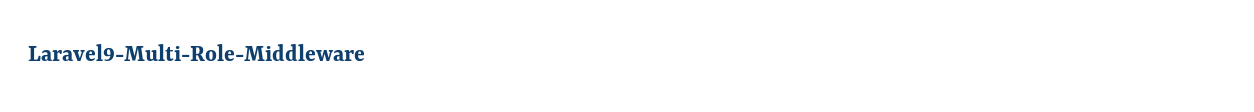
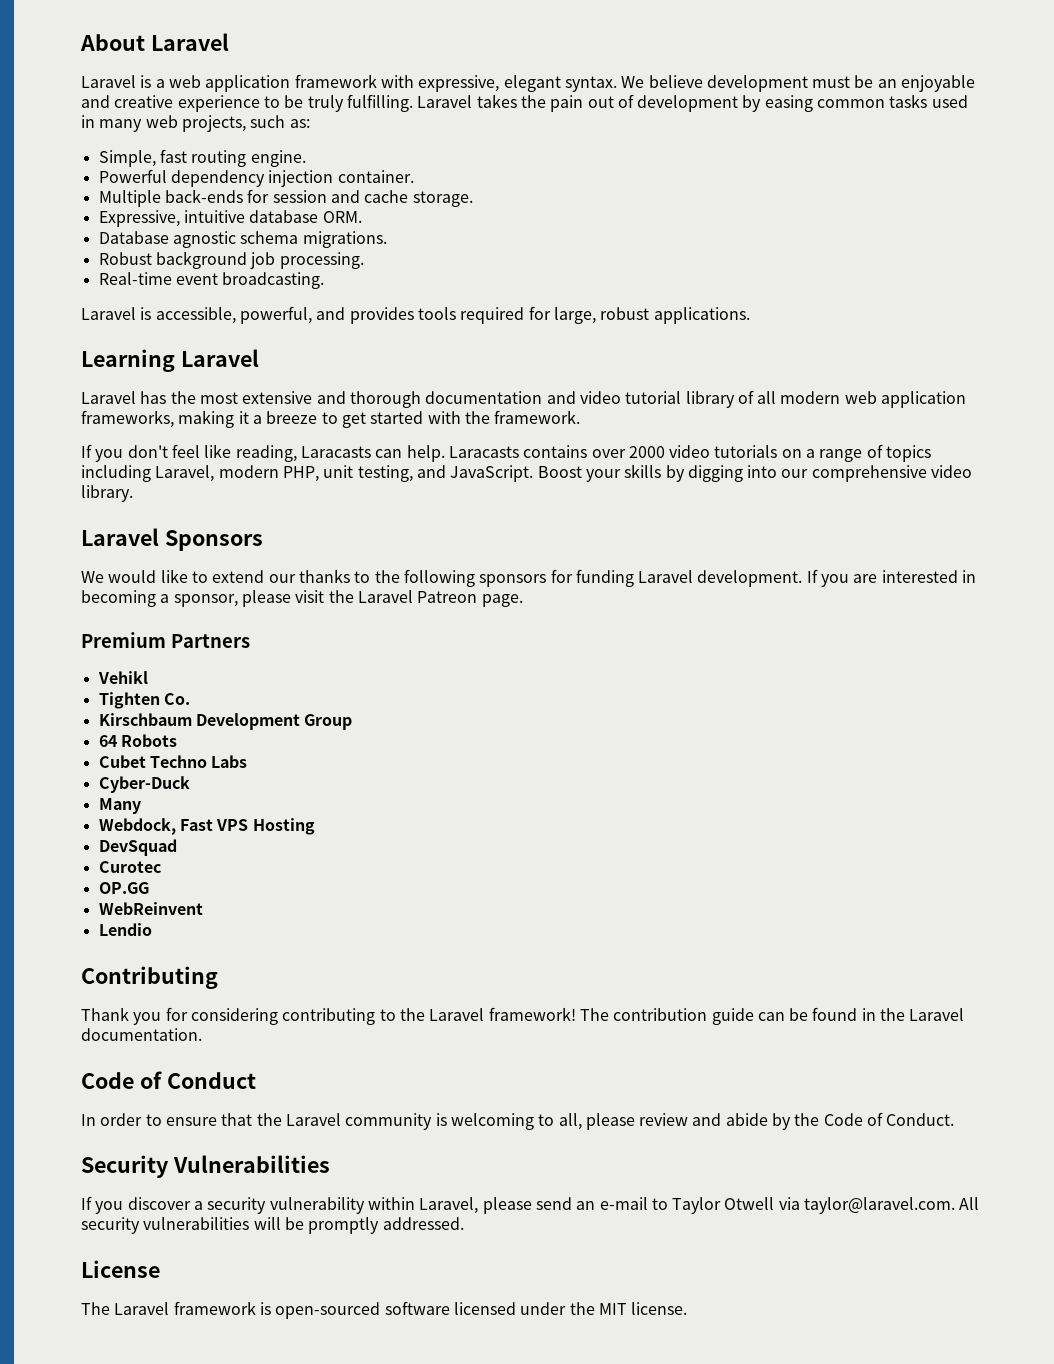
[28,44,365,61] Laravel9-Multi-Role-Middleware -> [80,33,229,51] [81,74,976,92] [81,94,968,112] [81,115,310,132] [98,149,306,167] [98,169,414,187] [98,189,473,207] [98,210,362,227] [98,231,387,248] [98,251,364,269] [98,272,325,289] [81,306,750,324] [81,349,259,372] [81,390,967,408] [81,410,581,428] [81,444,932,462] [81,464,973,482] [81,485,133,502] [81,528,263,551] [81,569,977,587] [81,590,523,607] [81,632,250,648] [97,671,148,684] [98,692,190,709] [98,713,353,730] [98,734,177,747] [98,755,248,768] [98,776,190,793] [98,798,141,814] [98,818,315,835] [98,839,177,856] [98,861,161,873] [98,882,149,894] [98,902,203,915] [98,923,152,936] [81,966,218,989] [81,1007,965,1025] [81,1028,202,1041] [81,1071,256,1089] [81,1112,955,1130] [81,1155,330,1178] [81,1196,980,1214] [81,1217,464,1234] [81,1260,160,1278] [81,1301,688,1319] About Laravel // Laravel is a web application framework with expressive, elegant syntax. We believe development must be an enjoyable and creative experience to be truly fulfilling. Laravel takes the pain out of development by easing common tasks used in many web projects, such as: // Simple, fast routing engine. // Powerful dependency injection container. // Multiple back-ends for session and cache storage. // Expressive, intuitive database ORM. // Database agnostic schema migrations. // Robust background job processing. // Real-time event broadcasting. // Laravel is accessible, powerful, and provides tools required for large, robust applications. // Learning Laravel // Laravel has the most extensive and thorough documentation and video tutorial library of all modern web application frameworks, making it a breeze to get started with the framework. // If you don't feel like reading, Laracasts can help. Laracasts contains over 2000 video tutorials on a range of topics including Laravel, modern PHP, unit testing, and JavaScript. Boost your skills by digging into our comprehensive video library. // Laravel Sponsors // We would like to extend our thanks to the following sponsors for funding Laravel development. If you are interested in becoming a sponsor, please visit the Laravel Patreon page. // Premium Partners // Vehikl // Tighten Co. // Kirschbaum Development Group // 64 Robots // Cubet Techno Labs // Cyber-Duck // Many // Webdock, Fast VPS Hosting // DevSquad // Curotec // OP.GG // WebReinvent // Lendio // Contributing // Thank you for considering contributing to the Laravel framework! The contribution guide can be found in the Laravel documentation. // Code of Conduct // In order to ensure that the Laravel community is welcoming to all, please review and abide by the Code of Conduct. // Security Vulnerabilities // If you discover a security vulnerability within Laravel, please send an e-mail to Taylor Otwell via taylor@laravel.com. All security vulnerabilities will be promptly addressed. // License // The Laravel framework is open-sourced software licensed under the MIT license.

